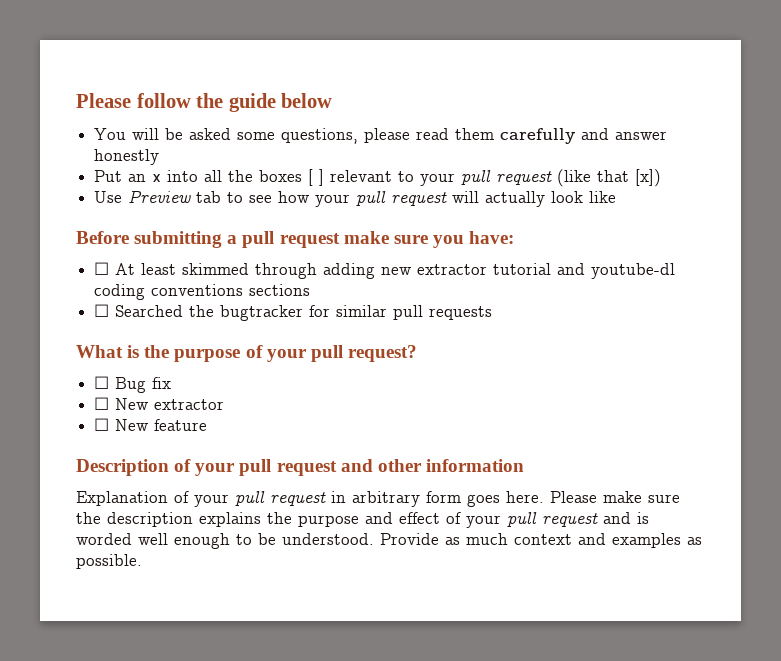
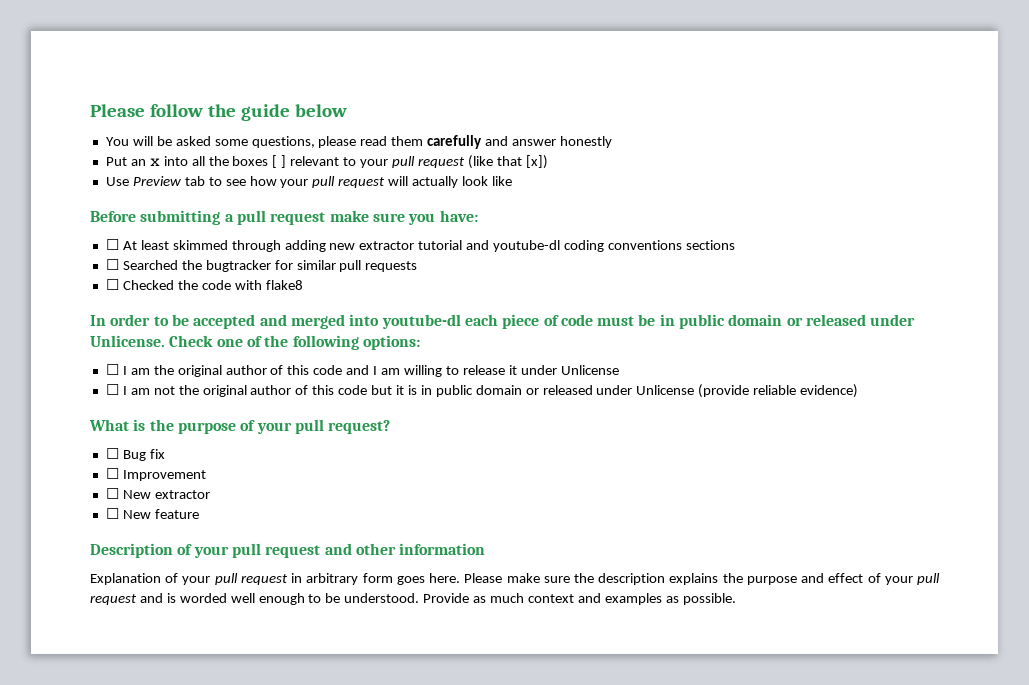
(493, 313) none -> [105,279,303,290] [90,314,916,329] [90,335,420,350] [105,364,619,377] [105,384,859,398] // ☐ Checked the code with flake8 // In order to be accepted and merged into youtube-dl each piece of code must be in public domain or released under Unlicense. Check one of the following options: // ☐ I am the original author of this code and I am willing to release it under Unlicense // ☐ I am not the original author of this code but it is in public domain or released under Unlicense (provide reliable evidence)
(172, 383) none -> [105,468,206,481] // ☐ Improvement

